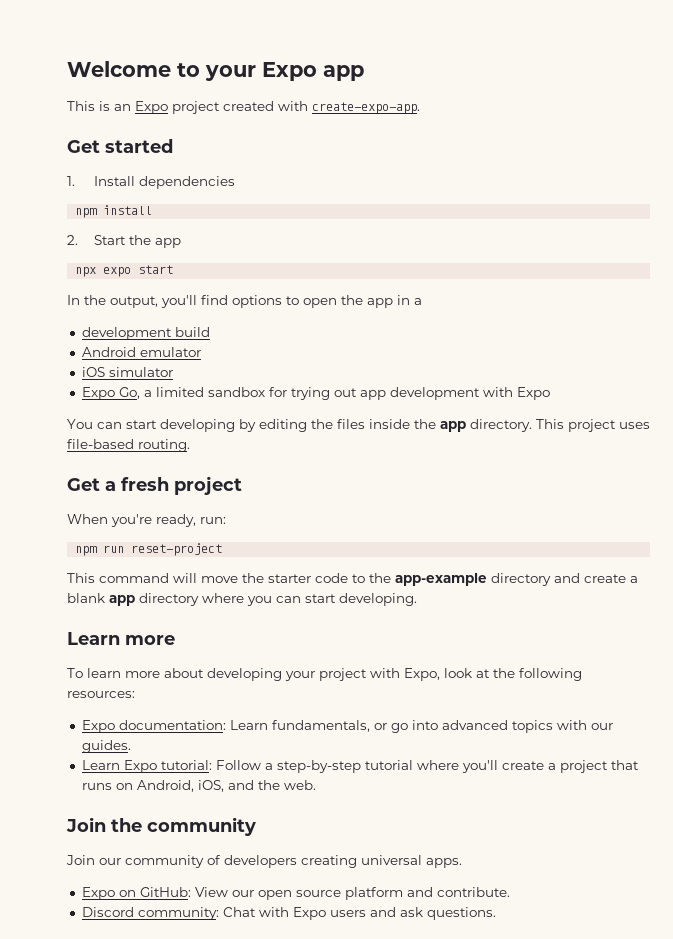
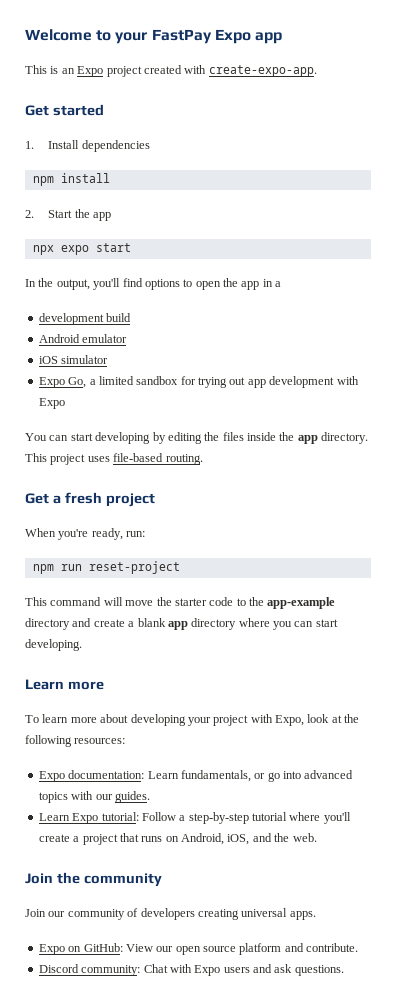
(256, 73) none -> [151,29,212,44] FastPay

